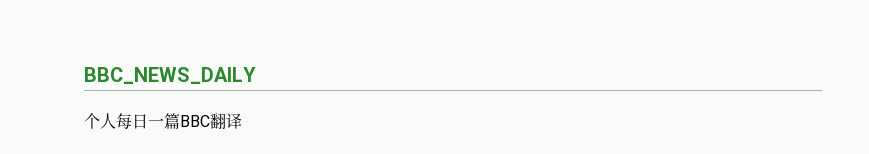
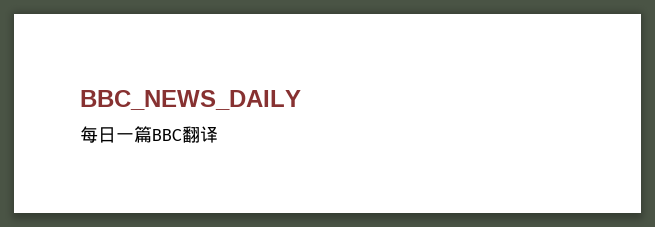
[84,113,116,129] 个人 -> (301, 100) none

